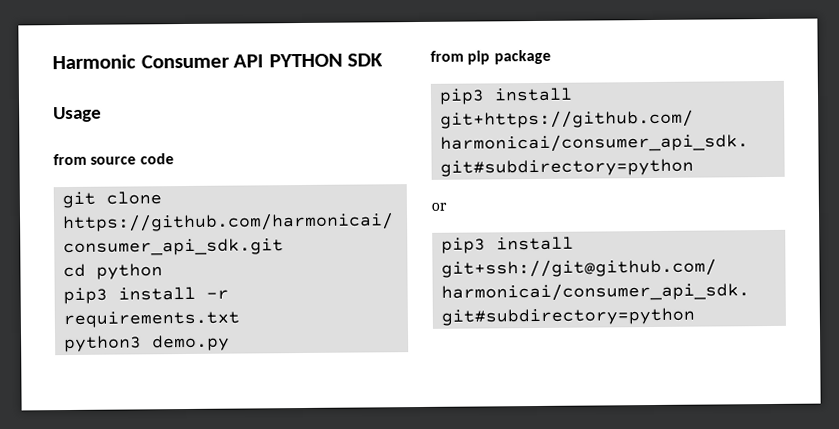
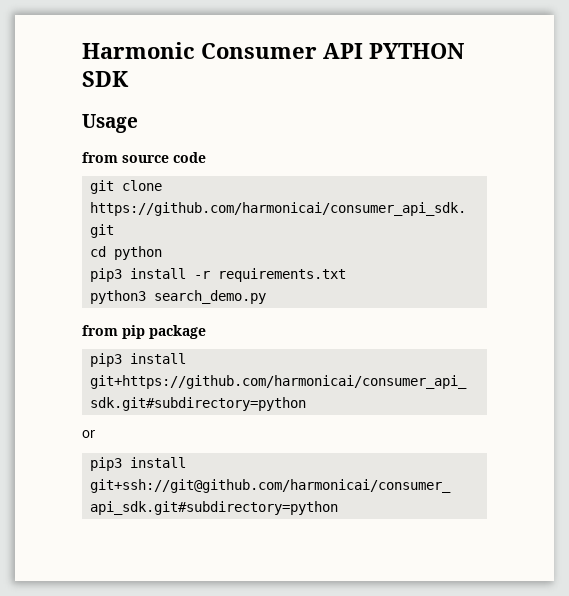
[152,334,231,352] demo.py -> [154,290,267,304] search_demo.py

